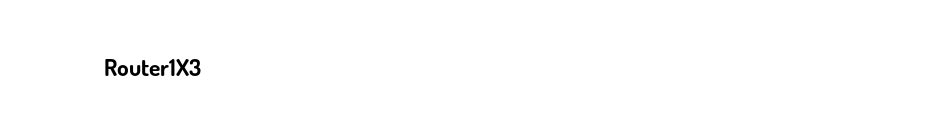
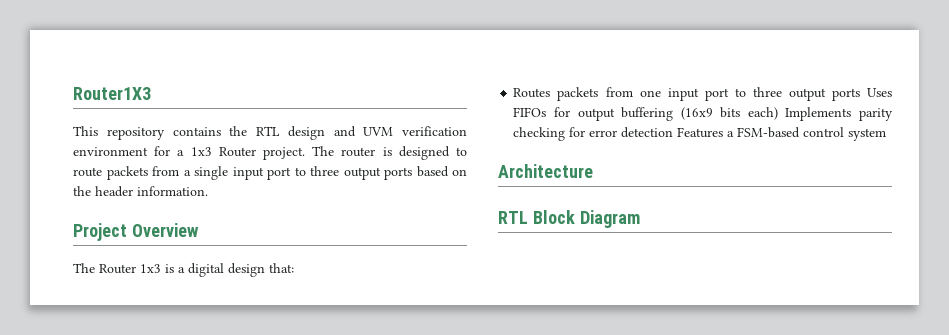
(201, 67) none -> [73,126,467,140] [73,146,467,160] [73,166,467,180] [73,186,208,197] [73,223,199,241] [73,263,294,277] [513,87,892,101] [513,107,893,121] [513,127,887,141] [498,164,593,178] [498,210,640,228] // This repository contains the RTL design and UVM verification environment for a 1x3 Router project. The router is designed to route packets from a single input port to three output ports based on the header information. // Project Overview // The Router 1x3 is a digital design that: // Routes packets from one input port to three output ports Uses FIFOs for output buffering (16x9 bits each) Implements parity checking for error detection Features a FSM-based control system // Architecture // RTL Block Diagram

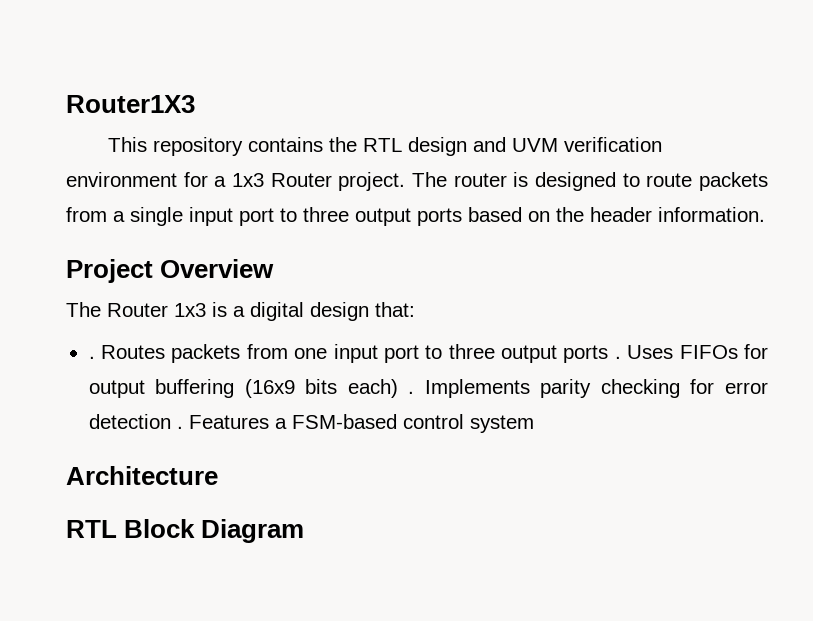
(294, 268) none -> [88,356,95,359] .
(860, 94) none -> [614,356,621,359] .
(778, 113) none -> [408,391,415,394] .
(674, 132) none -> [176,426,183,429] .

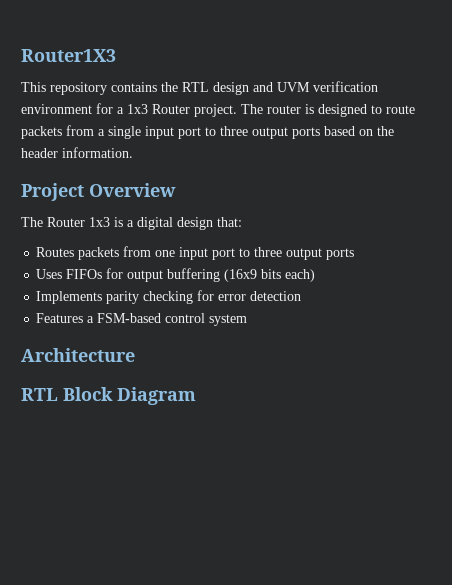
[88,356,95,359] . -> (242, 222) none
[614,356,621,359] . -> (355, 254) //
[408,391,415,394] . -> (316, 275) //
[176,426,183,429] . -> (302, 296) //

